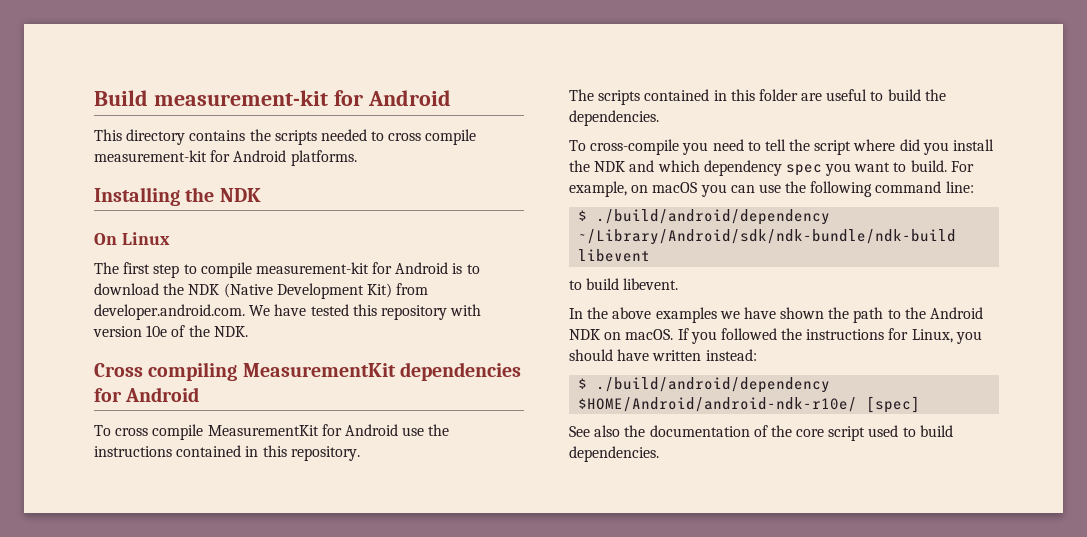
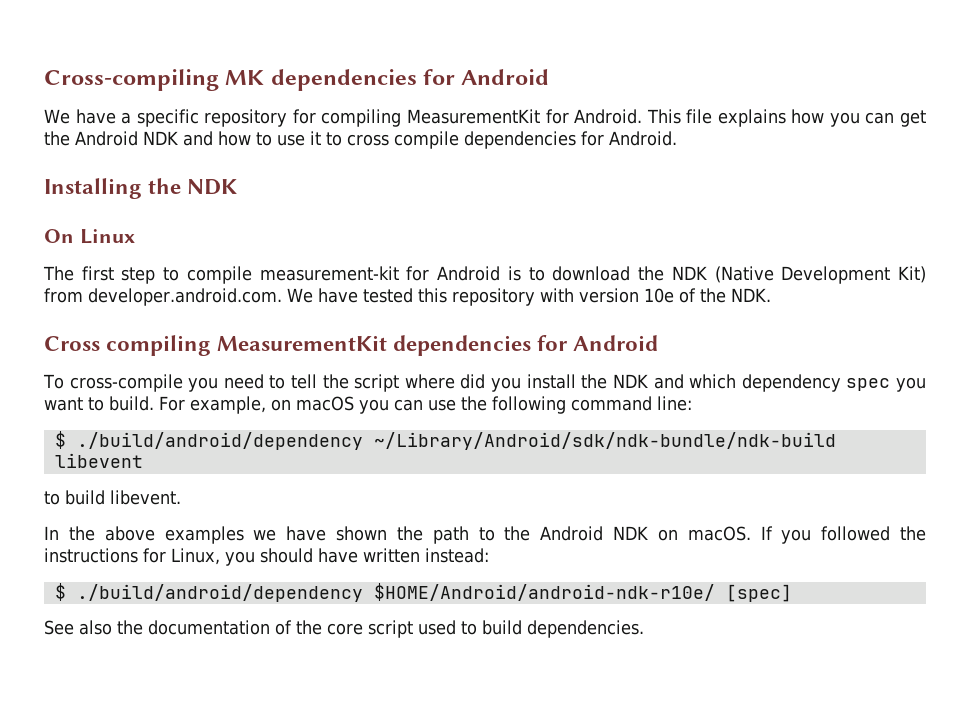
[94,90,451,106] [94,129,477,145] [94,150,357,166] Build measurement-kit for Android // This directory contains the scripts needed to cross compile measurement-kit for Android platforms. -> [44,69,550,91] [44,109,926,127] [44,131,677,149] Cross-compiling MK dependencies for Android // We have a specific repository for compiling MeasurementKit for Android. This file explains how you can get the Android NDK and how to use it to cross compile dependencies for Android.
[94,424,450,440] [94,445,360,461] [569,89,946,105] [569,110,659,126] // To cross compile MeasurementKit for Android use the instructions contained in this repository. // The scripts contained in this folder are useful to build the dependencies. -> (659, 343) none

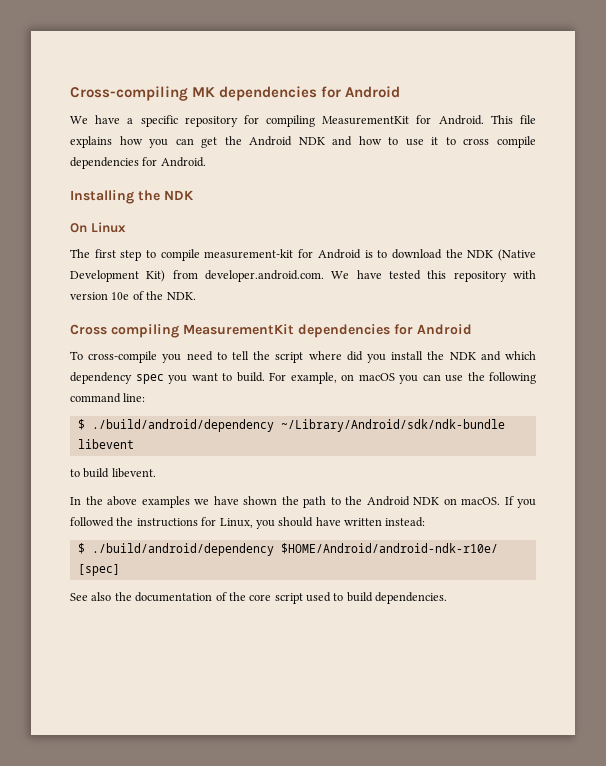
[373,432,836,450] ~/Library/Android/sdk/ndk-bundle/ndk-build -> [280,419,505,432] ~/Library/Android/sdk/ndk-bundle

